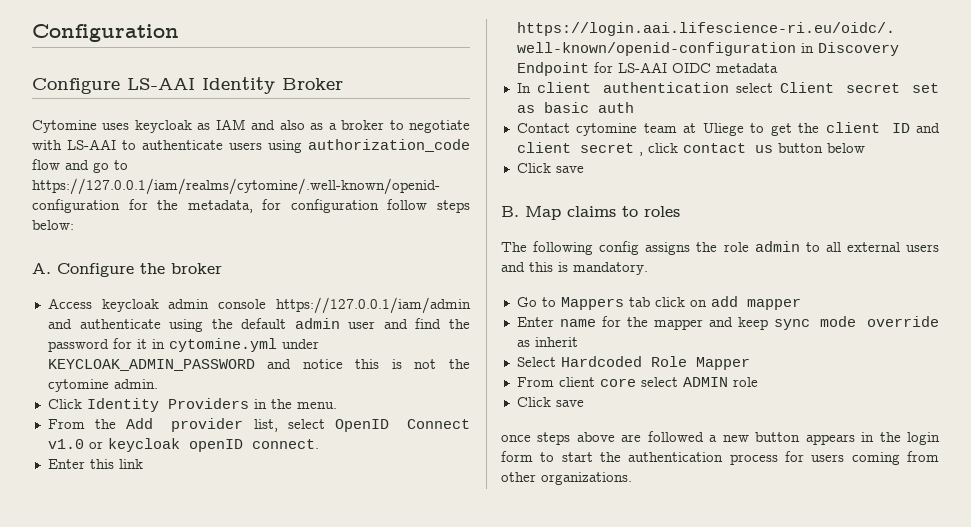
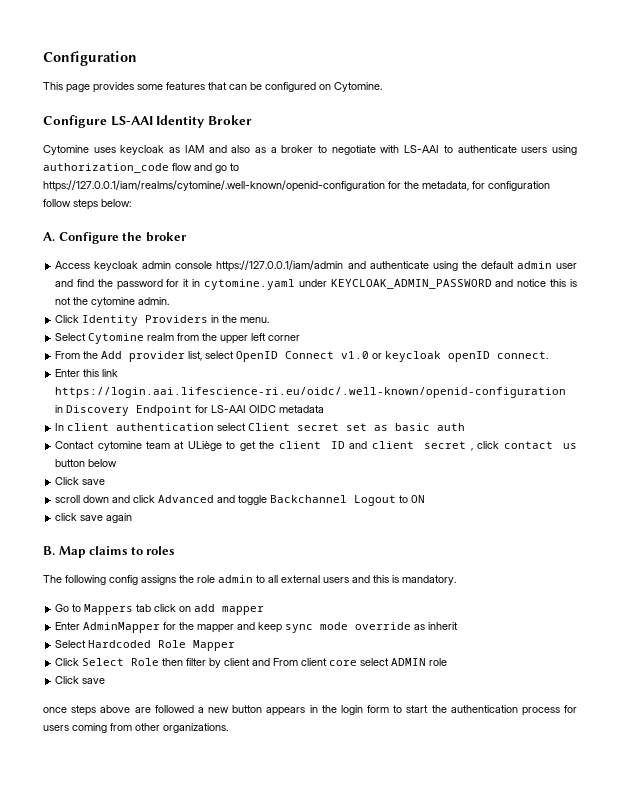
(179, 33) none -> [43,82,382,93] // This page provides some features that can be configured on Cytomine.
[168,338,277,352] cytomine.yml -> [203,279,295,290] cytomine.yaml
(337, 405) none -> [55,333,301,344] // Select Cytomine realm from the upper left corner
[702,123,744,136] Uliege -> [187,441,222,451] ULiège
(584, 169) none -> [55,495,426,506] [55,513,133,523] // scroll down and click Advanced and toggle Backchannel Logout to ON // click save again
[559,319,596,327] name -> [83,622,161,633] AdminMapper
(750, 363) none -> [55,658,271,668] Click Select Role then filter by client and

